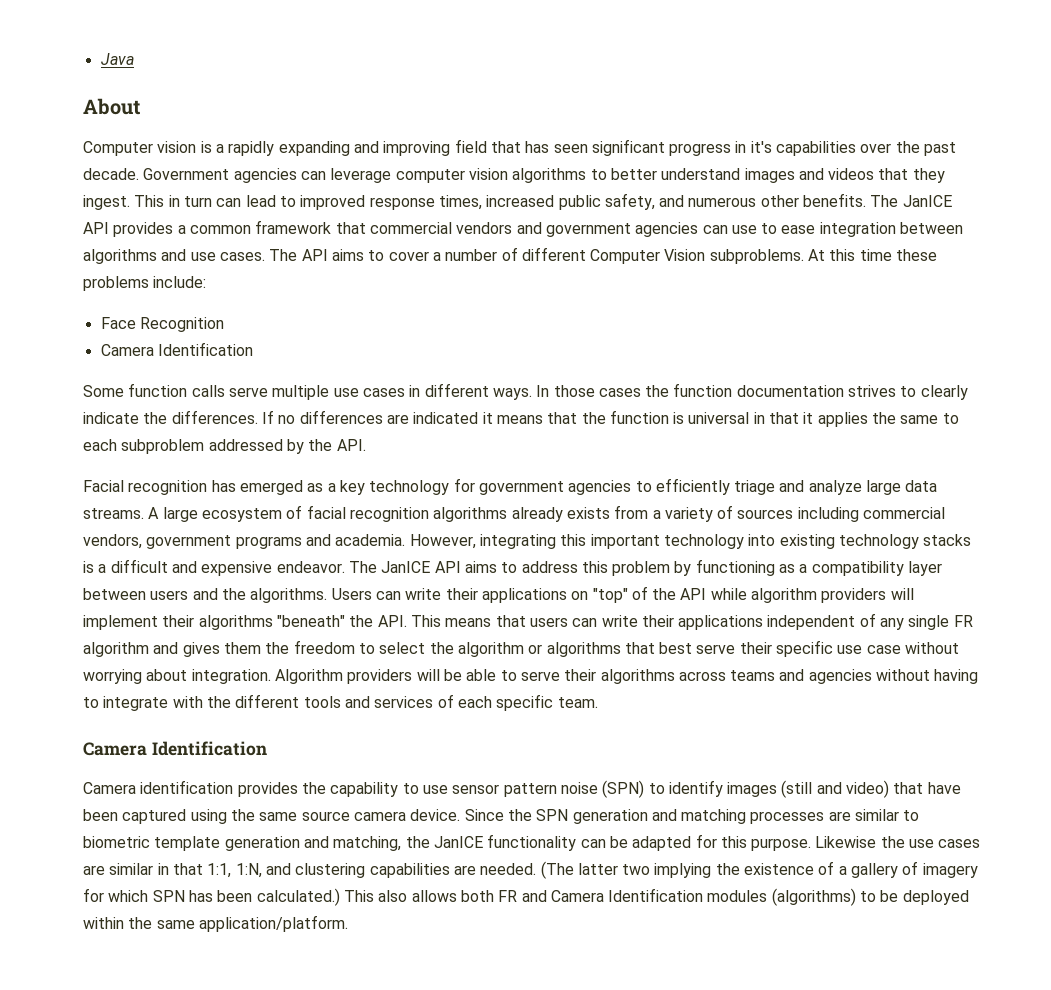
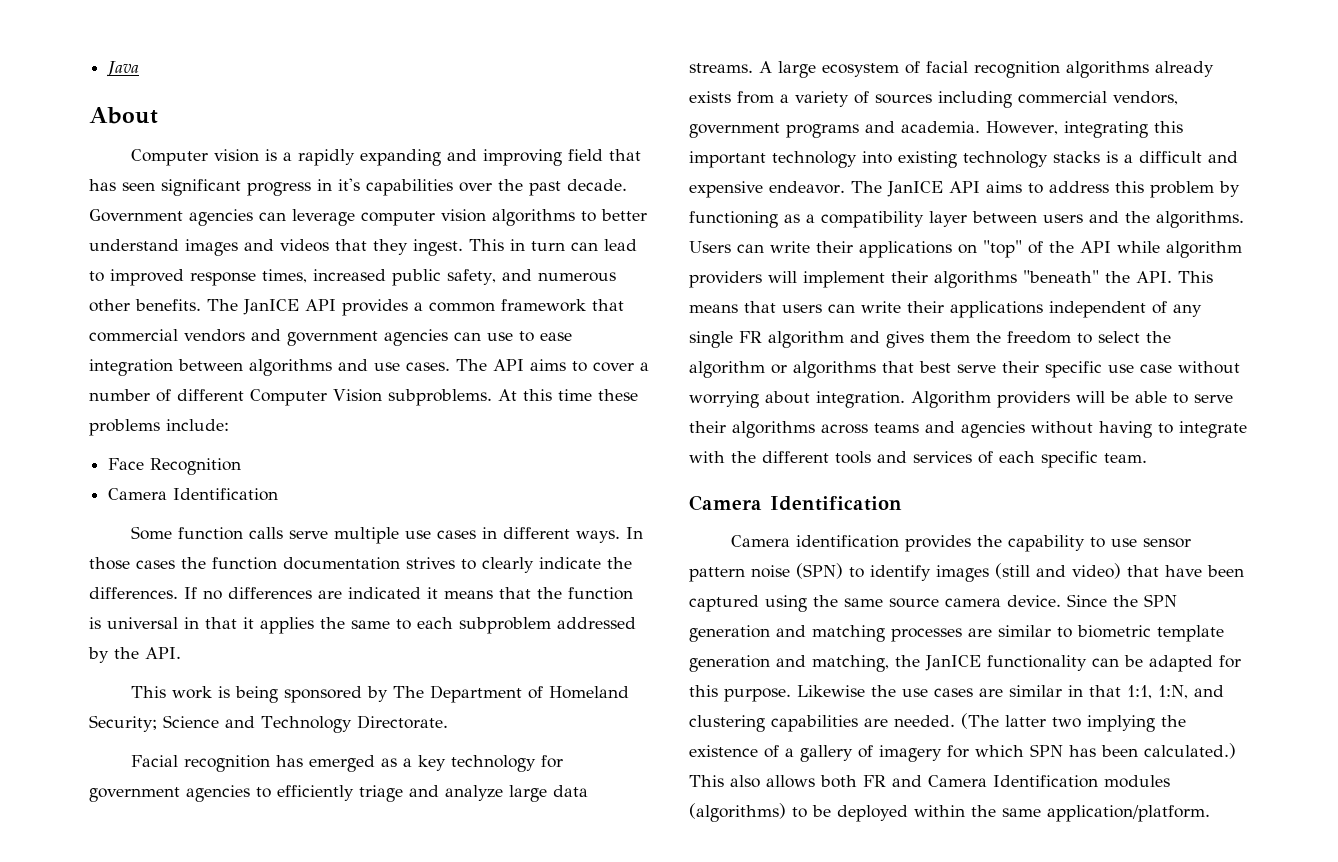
(366, 445) none -> [131,685,630,703] [89,715,448,733] // This work is being sponsored by The Department of Homeland Security; Science and Technology Directorate.

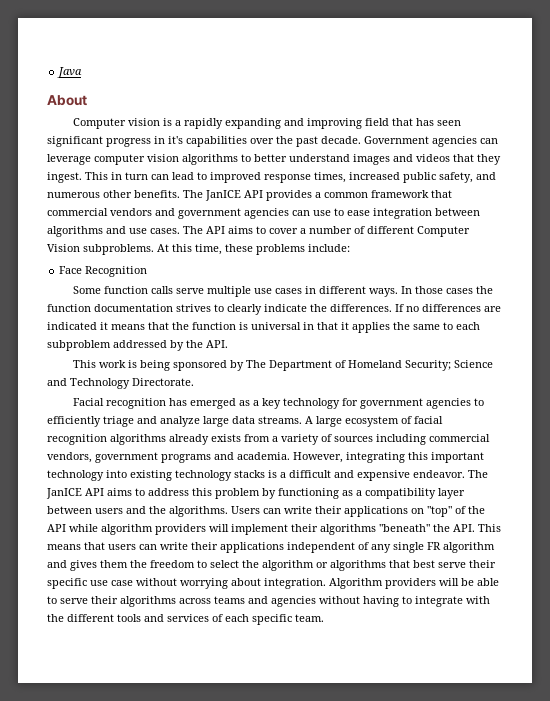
[557,389,592,401] time -> [195,244,222,255] time,
[108,488,279,501] // Camera Identification -> (148, 271) none
[689,495,902,511] [731,535,1192,552] [689,563,1244,582] [689,594,1177,612] [689,625,1224,642] [689,655,1241,672] [689,685,1224,702] [689,713,1186,732] [689,743,1236,762] [689,775,1170,788] [689,803,1210,822] // Camera Identification // Camera identification provides the capability to use sensor pattern noise (SPN) to identify images (still and video) that have been captured using the same source camera device. Since the SPN generation and matching processes are similar to biometric template generation and matching, the JanICE functionality can be adapted for this purpose. Likewise the use cases are similar in that 1:1, 1:N, and clustering capabilities are needed. (The latter two implying the existence of a gallery of imagery for which SPN has been calculated.) This also allows both FR and Camera Identification modules (algorithms) to be deployed within the same application/platform. -> (324, 618) none

